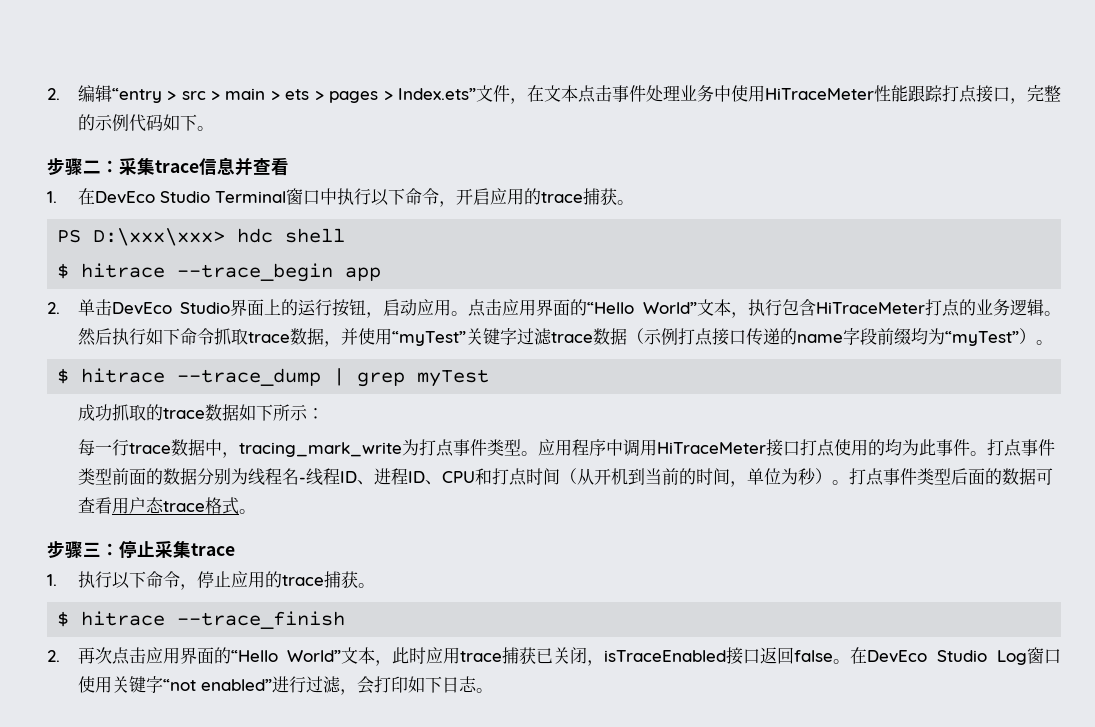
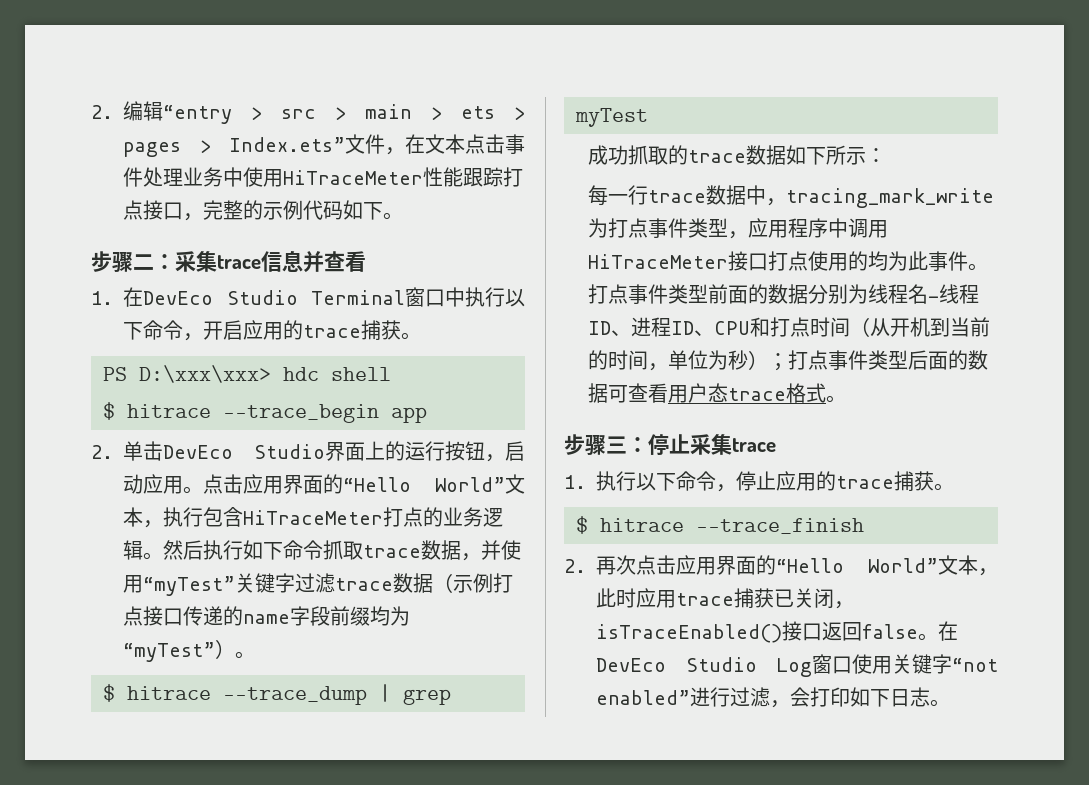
[520,451,538,456] 。 -> [727,231,748,239] ，
[831,480,849,485] 。 -> [767,353,788,371] ；
[604,650,727,662] isTraceEnabled -> [596,624,782,643] isTraceEnabled()

